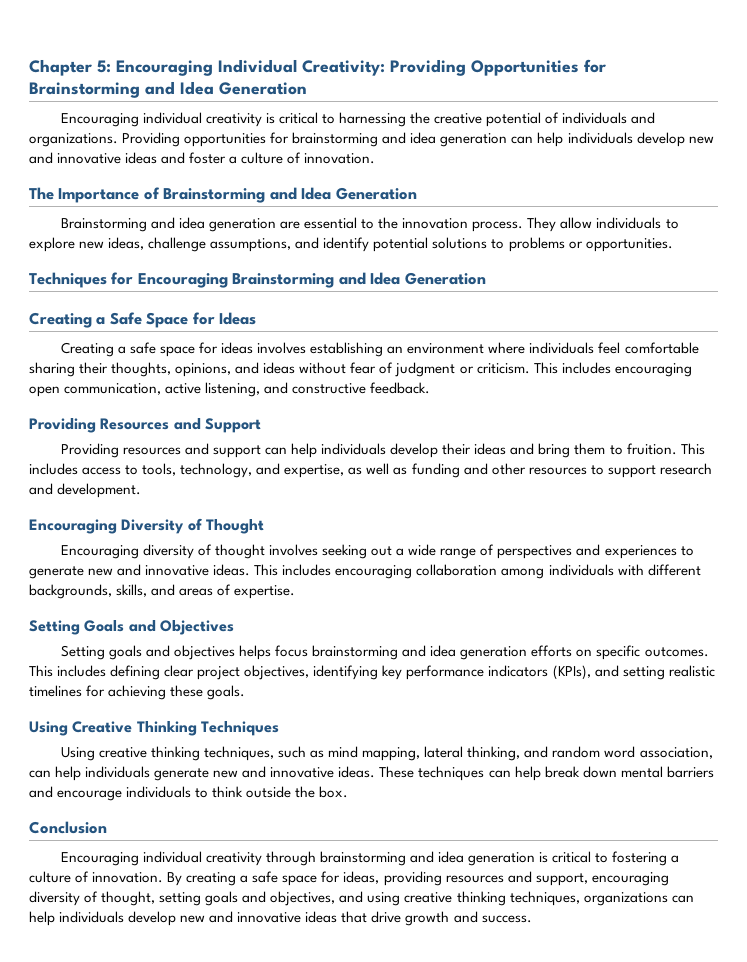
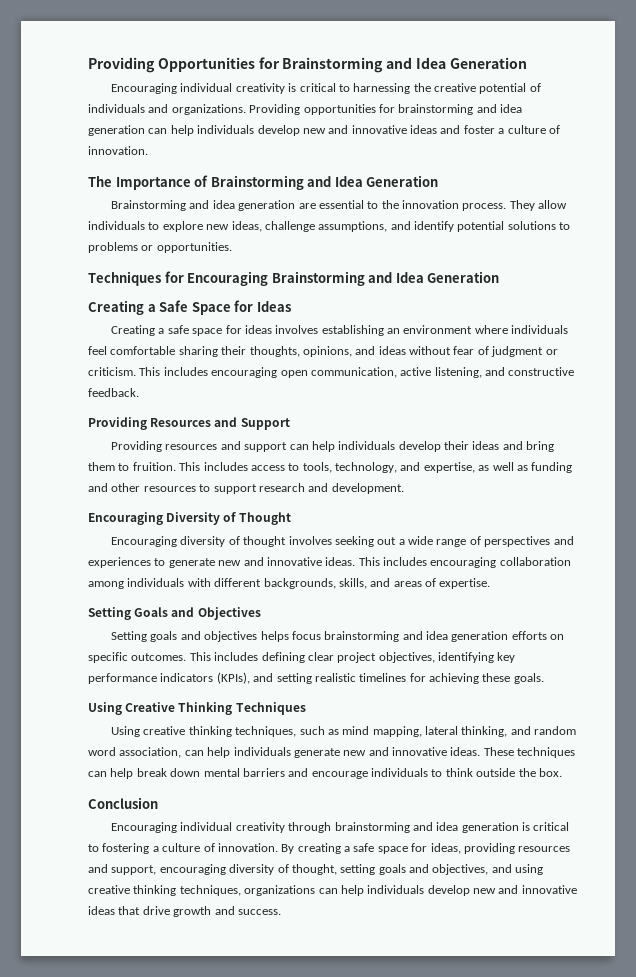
[29,59,385,76] Chapter 5: Encouraging Individual Creativity: -> (88, 65) none

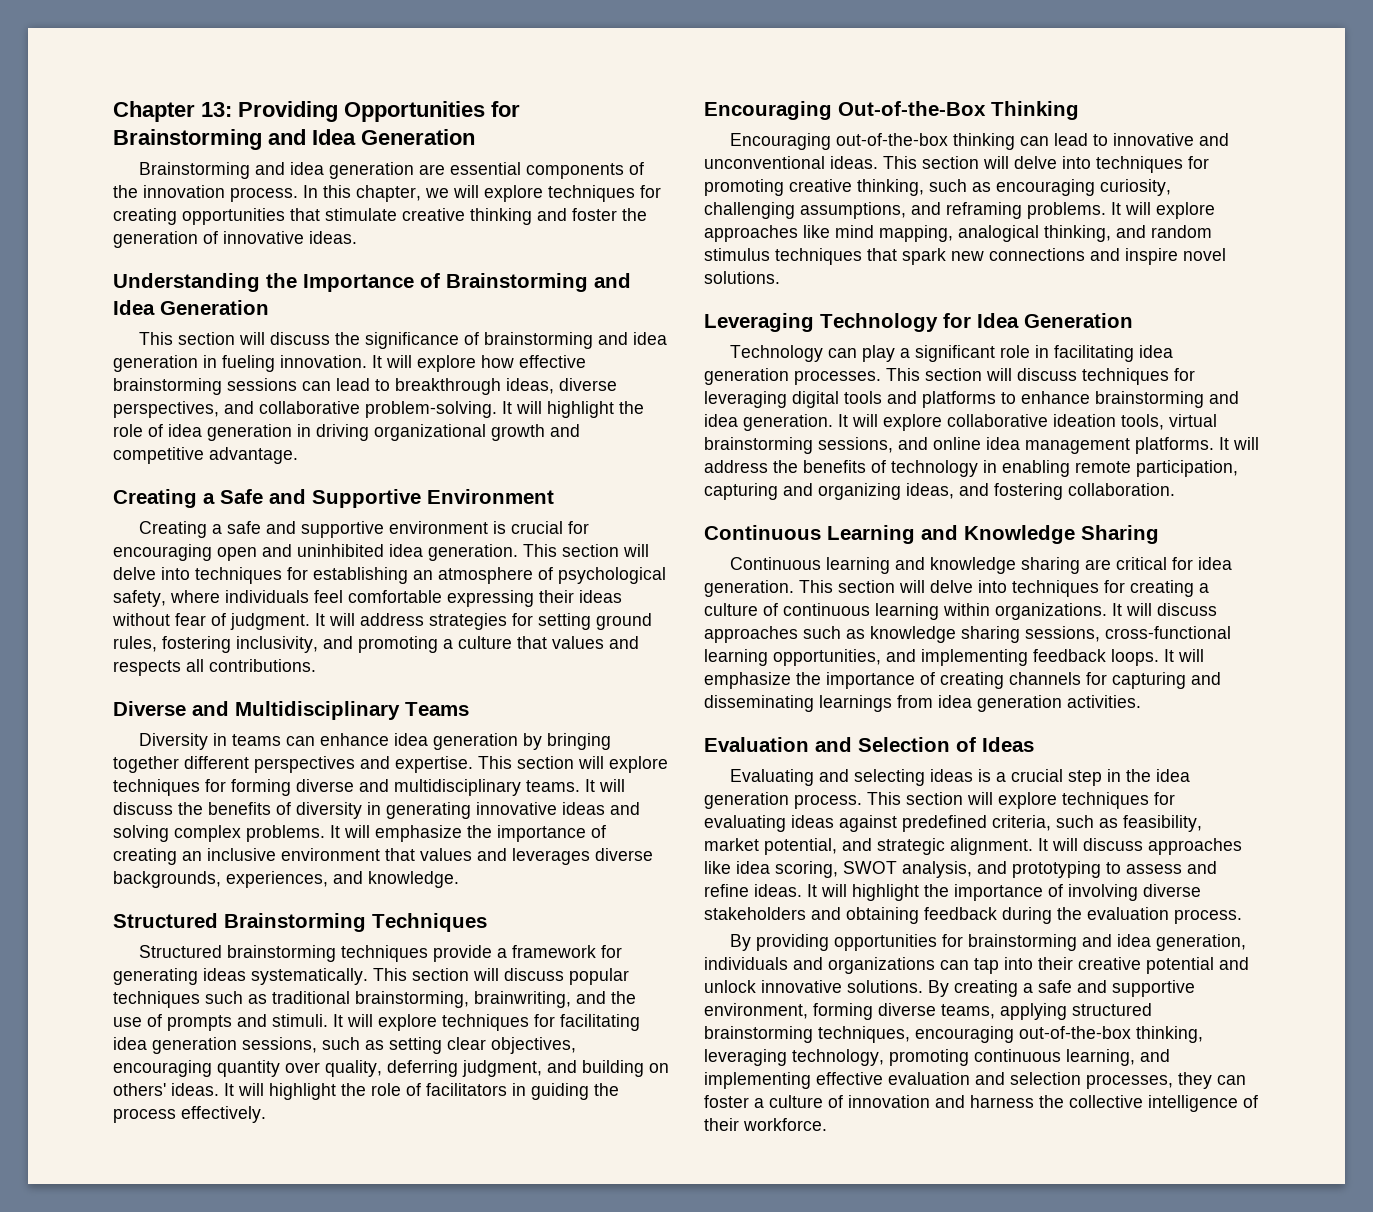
(88, 65) none -> [113,101,232,122] Chapter 13:
[111,83,541,94] [88,104,522,115] [88,125,560,136] [88,146,148,155] [88,175,439,190] // Encouraging individual creativity is critical to harnessing the creative potential of individuals and organizations. Providing opportunities for brainstorming and idea generation can help individuals develop new and innovative ideas and foster a culture of innovation. // The Importance of Brainstorming and Idea Generation -> (475, 137) none
[367,201,379,209] to -> [526,162,645,179] components of
[509,200,568,211] [88,221,571,232] [88,242,232,253] [88,271,500,286] They allow individuals to explore new ideas, challenge assumptions, and identify potential solutions to problems or opportunities. // Techniques for Encouraging Brainstorming and Idea Generation -> [303,185,661,202] [113,208,647,225] [113,231,357,248] [113,273,631,292] [113,300,269,315] [139,332,668,349] [113,355,586,372] [113,378,617,395] [113,401,644,418] [113,424,580,441] [113,447,298,464] In this chapter, we will explore techniques for creating opportunities that stimulate creative thinking and foster the generation of innovative ideas. // Understanding the Importance of Brainstorming and Idea Generation // This section will discuss the significance of brainstorming and idea generation in fueling innovation. It will explore how effective brainstorming sessions can lead to breakthrough ideas, diverse perspectives, and collaborative problem-solving. It will highlight the role of idea generation in driving organizational growth and competitive advantage.
[191,300,291,315] Space for Ideas -> [269,489,554,508] and Supportive Environment
[192,325,569,336] [88,346,558,357] [88,367,575,378] [88,388,139,397] [88,417,290,430] [111,441,555,452] [88,462,573,473] [88,483,404,494] [88,512,291,525] [111,536,574,547] [88,557,571,568] [88,578,491,589] [88,607,261,620] [111,631,565,642] [88,652,516,663] [88,672,544,684] [88,702,306,715] [111,726,577,737] [88,747,576,758] [88,768,562,779] [88,797,158,809] [111,822,570,833] [88,843,571,854] [88,864,544,875] [88,885,577,896] [88,906,281,917] space for ideas involves establishing an environment where individuals feel comfortable sharing their thoughts, opinions, and ideas without fear of judgment or criticism. This includes encouraging open communication, active listening, and constructive feedback. // Providing Resources and Support // Providing resources and support can help individuals develop their ideas and bring them to fruition. This includes access to tools, technology, and expertise, as well as funding and other resources to support research and development. // Encouraging Diversity of Thought // Encouraging diversity of thought involves seeking out a wide range of perspectives and experiences to generate new and innovative ideas. This includes encouraging collaboration among individuals with different backgrounds, skills, and areas of expertise. // Setting Goals and Objectives // Setting goals and objectives helps focus brainstorming and idea generation efforts on specific outcomes. This includes defining clear project objectives, identifying key performance indicators (KPIs), and setting realistic timelines for achieving these goals. // Using Creative Thinking Techniques // Using creative thinking techniques, such as mind mapping, lateral thinking, and random word association, can help individuals generate new and innovative ideas. These techniques can help break down mental barriers and encourage individuals to think outside the box. // Conclusion // Encouraging individual creativity through brainstorming and idea generation is critical to fostering a culture of innovation. By creating a safe space for ideas, providing resources and support, encouraging diversity of thought, setting goals and objectives, and using creative thinking techniques, organizations can help individuals develop new and innovative ideas that drive growth and success. -> [266,521,590,538] [113,544,649,561] [113,567,666,584] [113,590,622,607] [112,613,652,630] [113,636,639,653] [113,659,316,676] [113,701,469,720] [139,733,612,750] [113,756,668,773] [113,779,625,796] [113,802,640,819] [113,825,606,842] [113,848,653,865] [113,871,459,888] [113,913,487,932] [139,945,623,962] [113,968,629,985] [113,991,636,1008] [113,1014,640,1031] [113,1037,576,1054] [113,1060,669,1077] [113,1083,619,1100] [113,1106,266,1123] [704,101,1079,120] [730,133,1230,150] [704,156,1209,173] [704,179,1171,196] [704,202,1215,219] [704,225,1212,242] [704,248,1226,265] [704,271,780,284] [704,313,1133,332] [730,345,1174,362] [704,368,1195,385] [704,391,1239,408] [704,414,1217,431] [704,437,1259,454] [704,460,1238,477] [704,483,1175,500] [704,525,1159,544] [730,557,1233,574] [704,580,1209,597] [704,603,1217,620] [704,626,1231,643] [704,649,1204,666] [704,672,1221,689] [704,695,1141,712] [704,737,1034,752] [730,769,1191,786] [704,792,1175,809] [704,815,1202,832] [704,838,1242,855] [704,861,1217,878] [704,884,1201,901] [704,907,1242,924] [730,934,1247,951] [704,957,1249,974] [704,980,1195,997] [704,1003,1152,1020] [704,1026,1203,1043] [704,1049,1170,1066] [704,1072,1246,1089] [704,1095,1258,1112] [704,1118,827,1131] and supportive environment is crucial for encouraging open and uninhibited idea generation. This section will delve into techniques for establishing an atmosphere of psychological safety, where individuals feel comfortable expressing their ideas without fear of judgment. It will address strategies for setting ground rules, fostering inclusivity, and promoting a culture that values and respects all contributions. // Diverse and Multidisciplinary Teams // Diversity in teams can enhance idea generation by bringing together different perspectives and expertise. This section will explore techniques for forming diverse and multidisciplinary teams. It will discuss the benefits of diversity in generating innovative ideas and solving complex problems. It will emphasize the importance of creating an inclusive environment that values and leverages diverse backgrounds, experiences, and knowledge. // Structured Brainstorming Techniques // Structured brainstorming techniques provide a framework for generating ideas systematically. This section will discuss popular techniques such as traditional brainstorming, brainwriting, and the use of prompts and stimuli. It will explore techniques for facilitating idea generation sessions, such as setting clear objectives, encouraging quantity over quality, deferring judgment, and building on others' ideas. It will highlight the role of facilitators in guiding the process effectively. // Encouraging Out-of-the-Box Thinking // Encouraging out-of-the-box thinking can lead to innovative and unconventional ideas. This section will delve into techniques for promoting creative thinking, such as encouraging curiosity, challenging assumptions, and reframing problems. It will explore approaches like mind mapping, analogical thinking, and random stimulus techniques that spark new connections and inspire novel solutions. // Leveraging Technology for Idea Generation // Technology can play a significant role in facilitating idea generation processes. This section will discuss techniques for leveraging digital tools and platforms to enhance brainstorming and idea generation. It will explore collaborative ideation tools, virtual brainstorming sessions, and online idea management platforms. It will address the benefits of technology in enabling remote participation, capturing and organizing ideas, and fostering collaboration. // Continuous Learning and Knowledge Sharing // Continuous learning and knowledge sharing are critical for idea generation. This section will delve into techniques for creating a culture of continuous learning within organizations. It will discuss approaches such as knowledge sharing sessions, cross-functional learning opportunities, and implementing feedback loops. It will emphasize the importance of creating channels for capturing and disseminating learnings from idea generation activities. // Evaluation and Selection of Ideas // Evaluating and selecting ideas is a crucial step in the idea generation process. This section will explore techniques for evaluating ideas against predefined criteria, such as feasibility, market potential, and strategic alignment. It will discuss approaches like idea scoring, SWOT analysis, and prototyping to assess and refine ideas. It will highlight the importance of involving diverse stakeholders and obtaining feedback during the evaluation process. // By providing opportunities for brainstorming and idea generation, individuals and organizations can tap into their creative potential and unlock innovative solutions. By creating a safe and supportive environment, forming diverse teams, applying structured brainstorming techniques, encouraging out-of-the-box thinking, leveraging technology, promoting continuous learning, and implementing effective evaluation and selection processes, they can foster a culture of innovation and harness the collective intelligence of their workforce.

